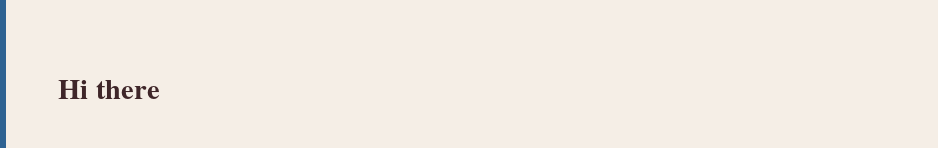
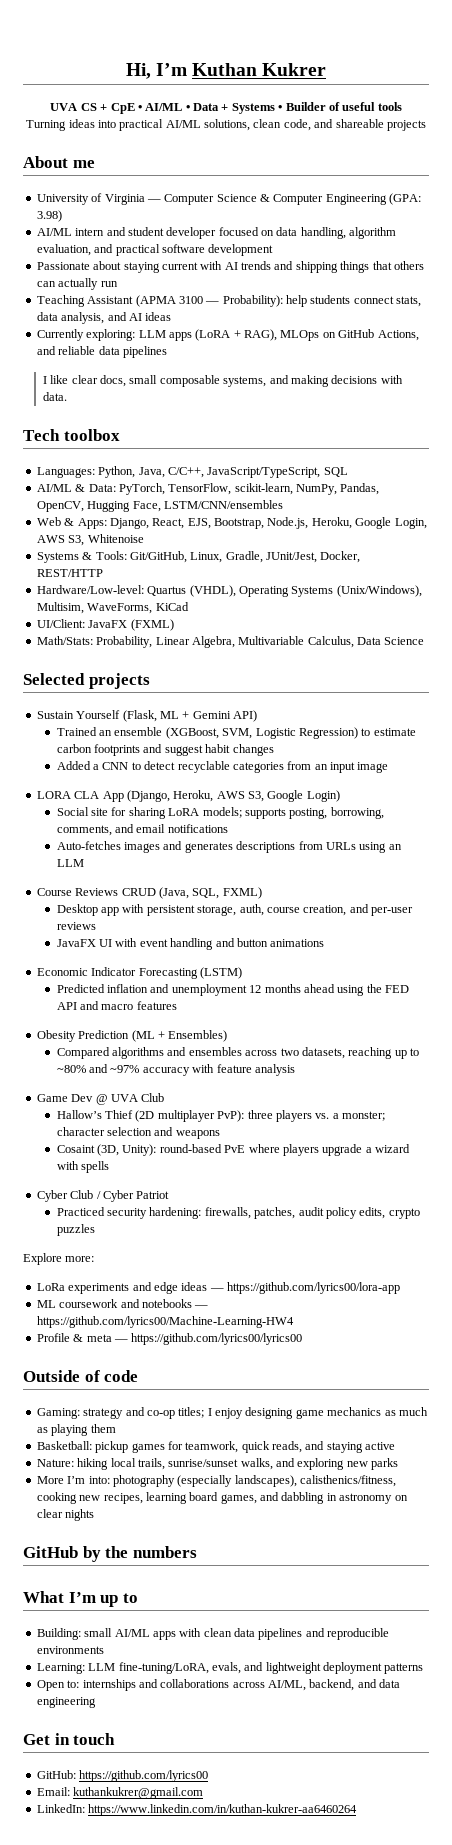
[58,80,160,99] Hi there -> [125,63,327,79] [50,102,402,114] [26,119,426,131] [23,156,95,168] [36,193,422,205] [36,210,62,222] [36,227,397,239] [36,244,274,256] [36,261,424,273] [36,278,118,290] [36,295,422,307] [36,312,172,324] [36,329,419,341] [36,346,167,358] [42,375,403,387] [42,392,67,401] [23,429,120,441] [36,466,348,478] [36,483,380,495] [36,500,283,512] [36,517,427,529] [36,534,144,546] [36,551,361,563] [36,569,103,577] [36,585,422,597] [36,602,189,614] [36,619,174,631] [36,636,425,648] [23,673,150,689] [36,710,257,722] [56,727,416,739] [56,744,274,756] [56,761,389,773] [36,790,340,802] [56,807,384,819] [56,824,228,836] [56,841,402,853] [56,859,84,867] [36,887,262,899] [56,904,414,916] [56,922,96,930] [56,938,325,950] [36,967,242,979] [56,984,410,996] [56,1001,177,1010] [36,1030,228,1042] [56,1047,420,1059] [56,1064,295,1076] [36,1093,165,1105] [56,1110,386,1122] [56,1127,220,1139] [56,1144,411,1156] [56,1161,110,1173] [36,1190,170,1202] [56,1207,420,1219] [56,1224,95,1236] [23,1253,95,1265] [36,1282,400,1294] [36,1299,209,1308] [36,1316,294,1328] [36,1333,303,1345] [23,1370,139,1382] [36,1407,428,1419] [36,1424,116,1436] [36,1441,396,1453] [36,1458,399,1470] [36,1475,396,1487] [36,1492,408,1504] [36,1509,95,1521] [23,1546,197,1562] [23,1591,138,1607] [36,1628,390,1640] [36,1646,104,1654] [36,1662,424,1674] [36,1679,401,1691] [36,1697,96,1708] [23,1733,116,1745] [36,1770,209,1782] [36,1787,204,1799] [36,1804,358,1816] Hi, I’m Kuthan Kukrer // UVA CS + CpE • AI/ML • Data + Systems • Builder of useful tools // Turning ideas into practical AI/ML solutions, clean code, and shareable projects // About me // University of Virginia — Computer Science & Computer Engineering (GPA: 3.98) // AI/ML intern and student developer focused on data handling, algorithm evaluation, and practical software development // Passionate about staying current with AI trends and shipping things that others can actually run // Teaching Assistant (APMA 3100 — Probability): help students connect stats, data analysis, and AI ideas // Currently exploring: LLM apps (LoRA + RAG), MLOps on GitHub Actions, and reliable data pipelines // I like clear docs, small composable systems, and making decisions with data. // Tech toolbox // Languages: Python, Java, C/C++, JavaScript/TypeScript, SQL // AI/ML & Data: PyTorch, TensorFlow, scikit‑learn, NumPy, Pandas, OpenCV, Hugging Face, LSTM/CNN/ensembles // Web & Apps: Django, React, EJS, Bootstrap, Node.js, Heroku, Google Login, AWS S3, Whitenoise // Systems & Tools: Git/GitHub, Linux, Gradle, JUnit/Jest, Docker, REST/HTTP // Hardware/Low‑level: Quartus (VHDL), Operating Systems (Unix/Windows), Multisim, WaveForms, KiCad // UI/Client: JavaFX (FXML) // Math/Stats: Probability, Linear Algebra, Multivariable Calculus, Data Science // Selected projects // Sustain Yourself (Flask, ML + Gemini API) // Trained an ensemble (XGBoost, SVM, Logistic Regression) to estimate carbon footprints and suggest habit changes // Added a CNN to detect recyclable categories from an input image // LORA CLA App (Django, Heroku, AWS S3, Google Login) // Social site for sharing LoRA models; supports posting, borrowing, comments, and email notifications // Auto‑fetches images and generates descriptions from URLs using an LLM // Course Reviews CRUD (Java, SQL, FXML) // Desktop app with persistent storage, auth, course creation, and per‑user reviews // JavaFX UI with event handling and button animations // Economic Indicator Forecasting (LSTM) // Predicted inflation and unemployment 12 months ahead using the FED API and macro features // Obesity Prediction (ML + Ensembles) // Compared algorithms and ensembles across two datasets, reaching up to ~80% and ~97% accuracy with feature analysis // Game Dev @ UVA Club // Hallow’s Thief (2D multiplayer PvP): three players vs. a monster; character selection and weapons // Cosaint (3D, Unity): round‑based PvE where players upgrade a wizard with spells // Cyber Club / Cyber Patriot // Practiced security hardening: firewalls, patches, audit policy edits, crypto puzzles // Explore more: // LoRa experiments and edge ideas — https://github.com/lyrics00/lora-app // ML coursework and notebooks — https://github.com/lyrics00/Machine-Learning-HW4 // Profile & meta — https://github.com/lyrics00/lyrics00 // Outside of code // Gaming: strategy and co‑op titles; I enjoy designing game mechanics as much as playing them // Basketball: pickup games for teamwork, quick reads, and staying active // Nature: hiking local trails, sunrise/sunset walks, and exploring new parks // More I’m into: photography (especially landscapes), calisthenics/fitness, cooking new recipes, learning board games, and dabbling in astronomy on clear nights // GitHub by the numbers // What I’m up to // Building: small AI/ML apps with clean data pipelines and reproducible environments // Learning: LLM fine‑tuning/LoRA, evals, and lightweight deployment patterns // Open to: internships and collaborations across AI/ML, backend, and data engineering // Get in touch // GitHub: https://github.com/lyrics00 // Email: kuthankukrer@gmail.com // LinkedIn: https://www.linkedin.com/in/kuthan-kukrer-aa6460264

